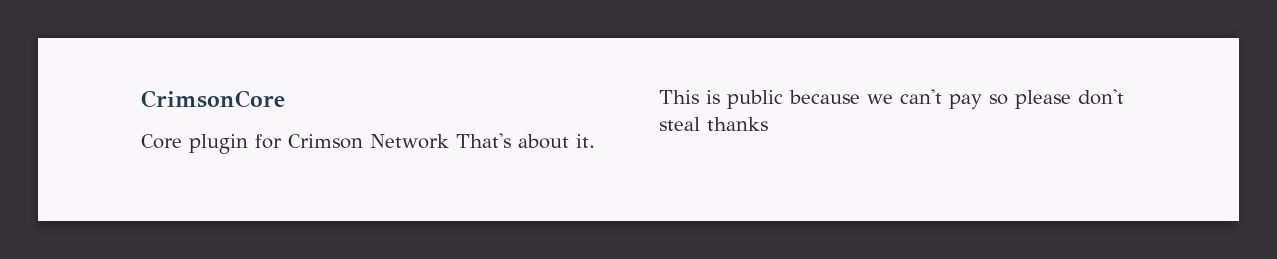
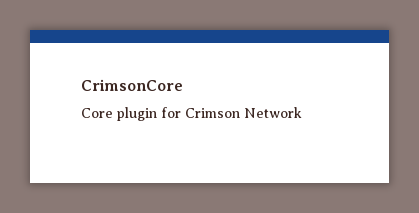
[456,133,595,149] [659,89,1124,109] [659,117,768,131] That's about it. This is public because we can't pay so please don't steal thanks -> (302, 112) none

